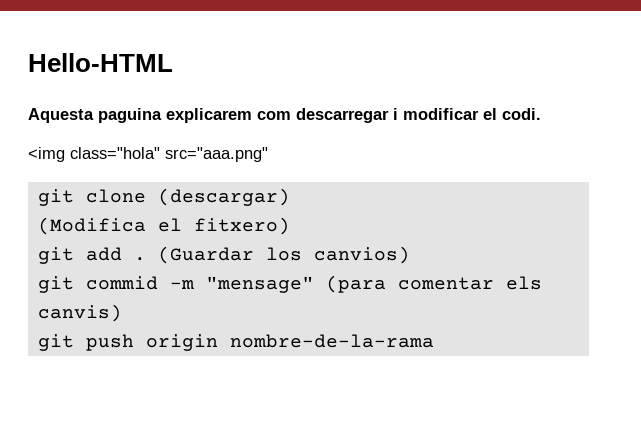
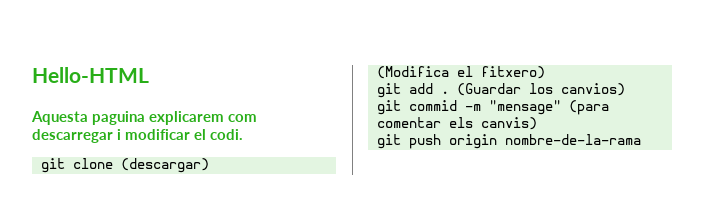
[28,147,268,162] // <img class="hola" src="aaa.png" -> (243, 134) none

